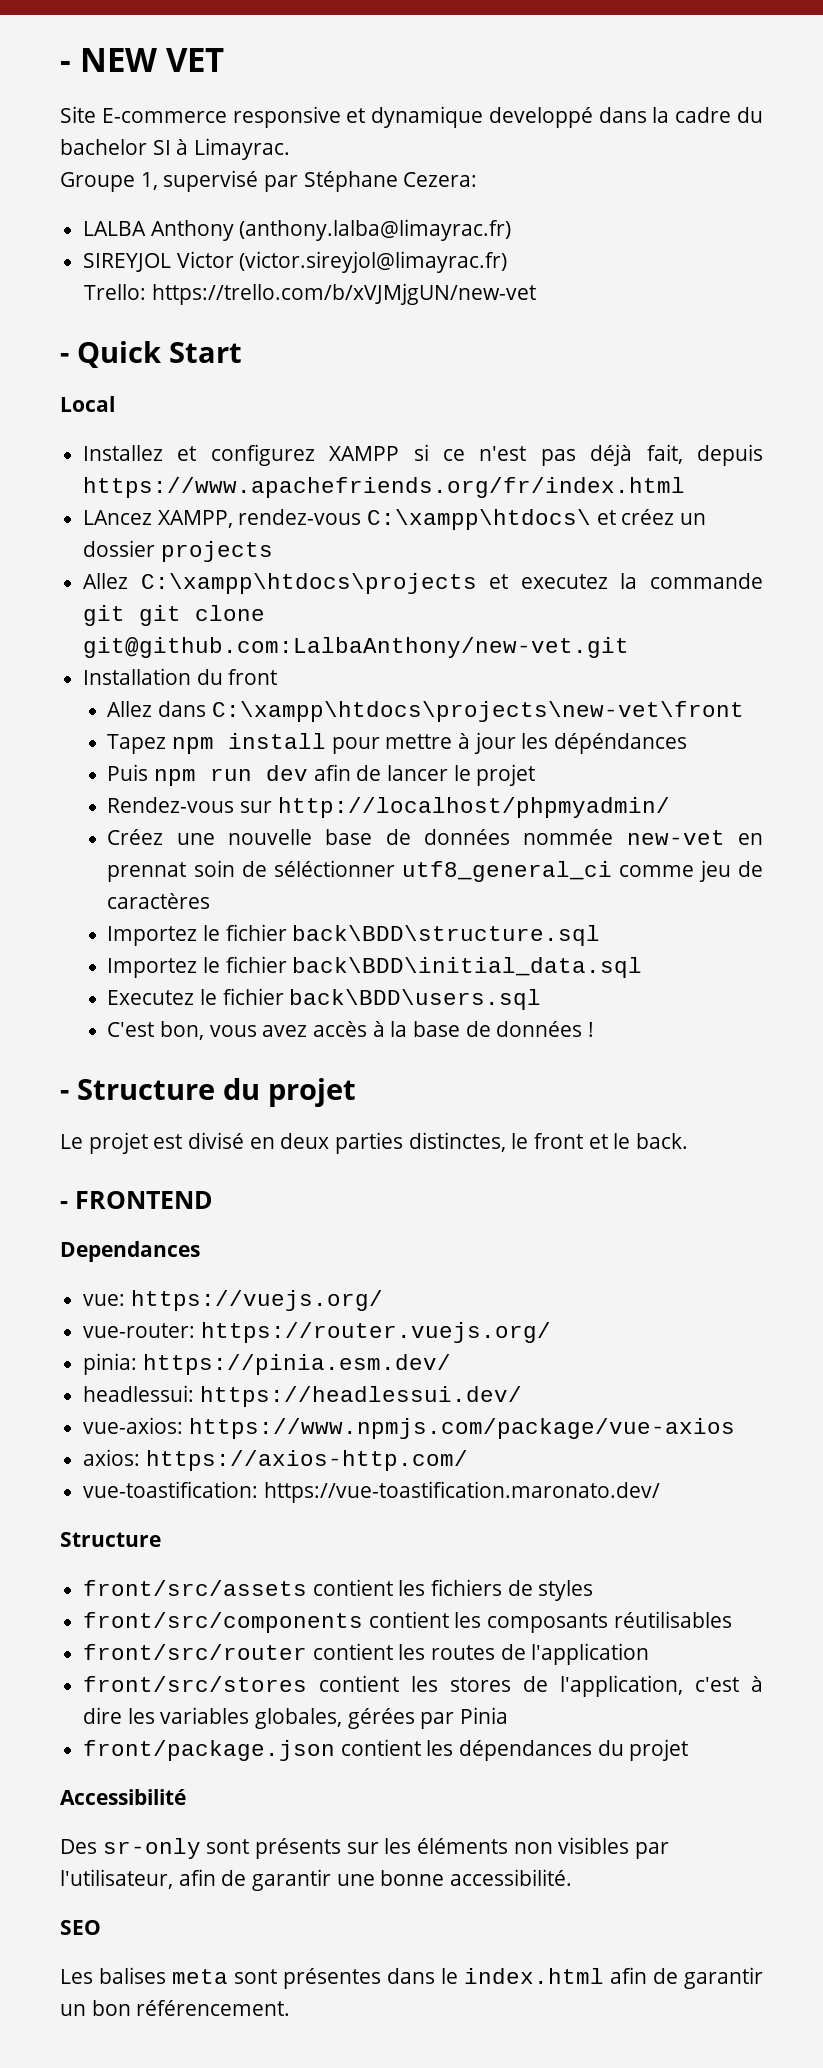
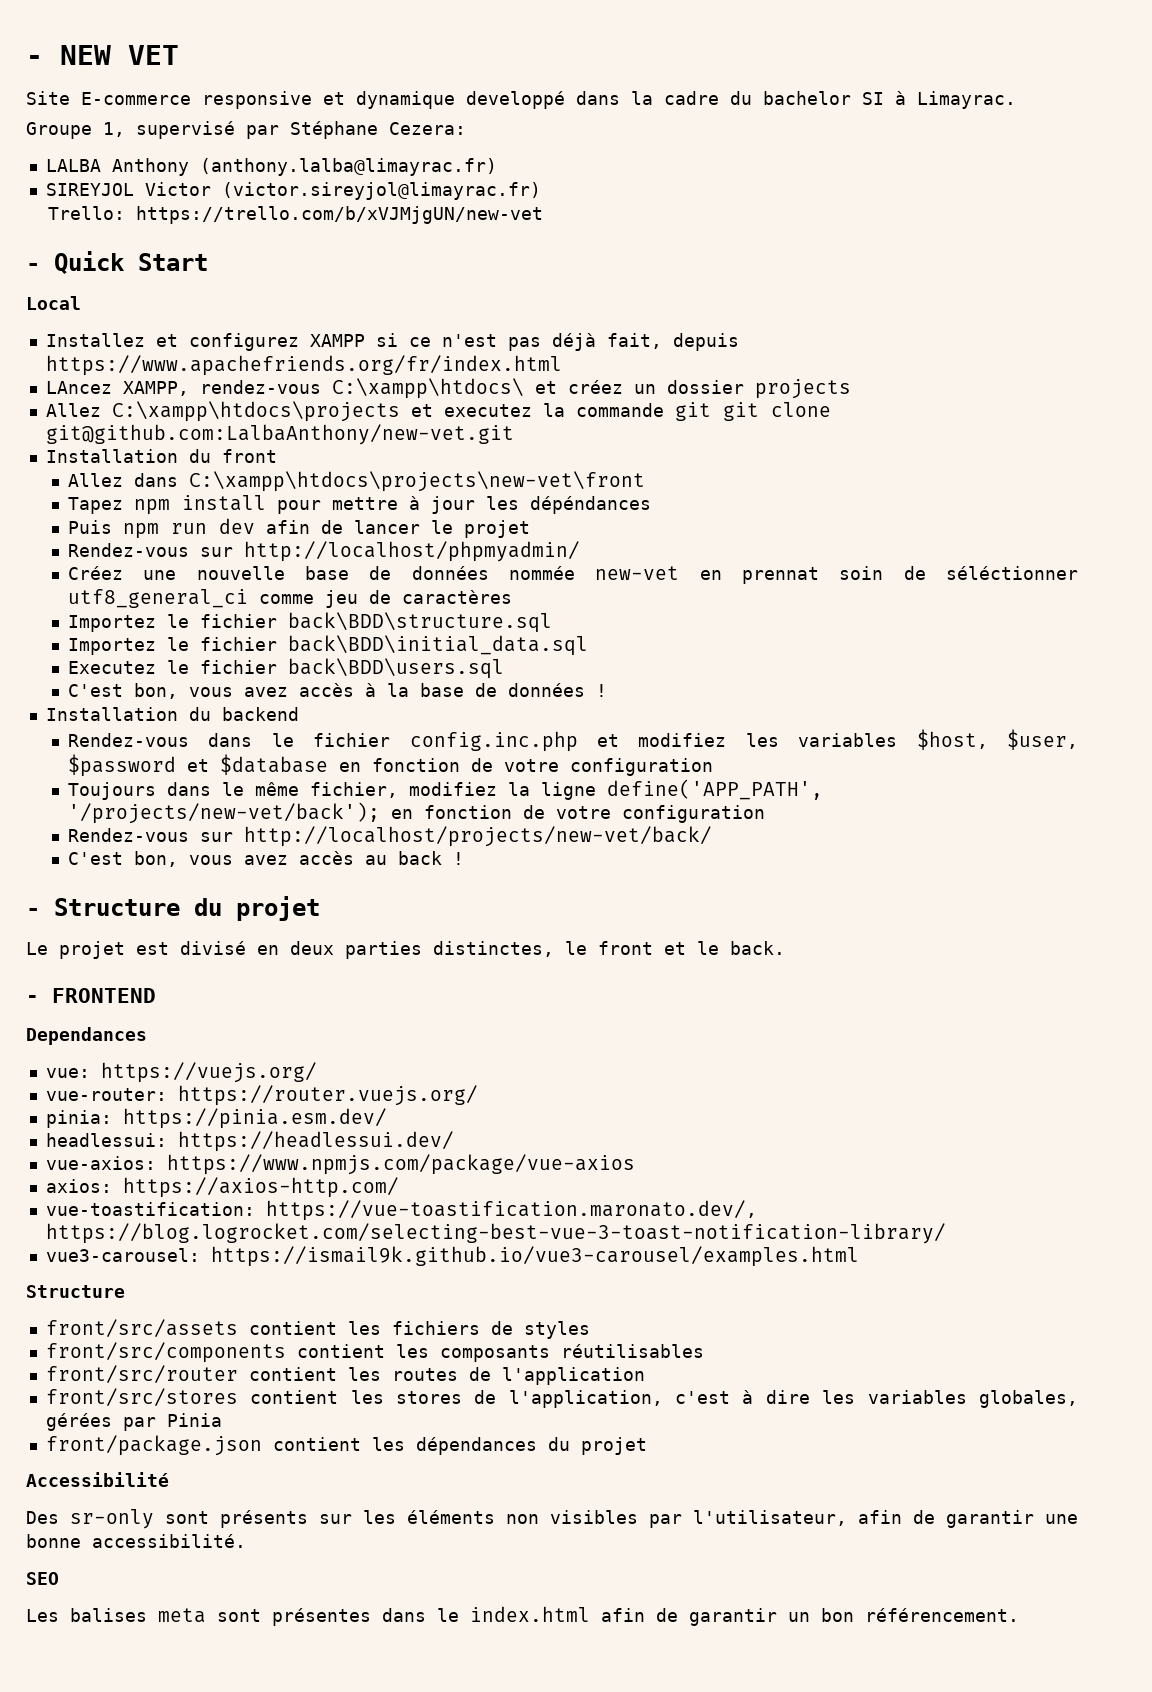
(595, 1029) none -> [45,707,299,721] [68,729,1078,752] [68,754,714,777] [68,779,824,800] [68,802,766,824] [68,826,713,847] [68,851,465,867] // Installation du backend // Rendez-vous dans le fichier config.inc.php et modifiez les variables $host, $user, $password et $database en fonction de votre configuration // Toujours dans le même fichier, modifiez la ligne define('APP_PATH', '/projects/new-vet/back'); en fonction de votre configuration // Rendez-vous sur http://localhost/projects/new-vet/back/ // C'est bon, vous avez accès au back !
[263,1481,660,1503] https://vue-toastification.maronato.dev/ -> [265,1200,757,1221] [45,1223,946,1244] [45,1246,859,1267] https://vue-toastification.maronato.dev/, https://blog.logrocket.com/selecting-best-vue-3-toast-notification-library/ // vue3-carousel: https://ismail9k.github.io/vue3-carousel/examples.html

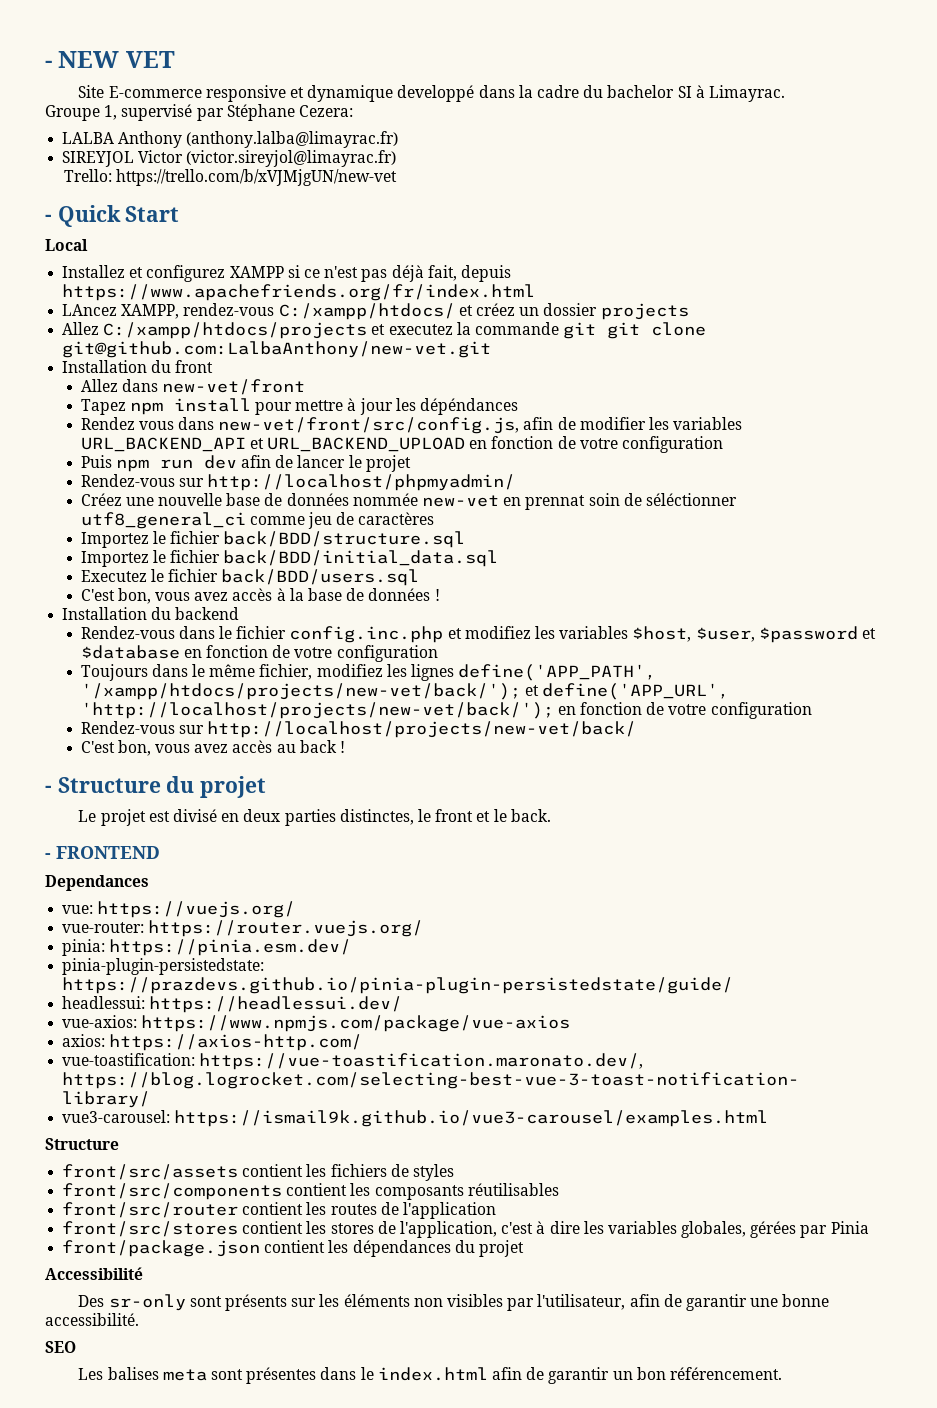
[331,378,524,399] C:\xampp\htdocs\ -> [278,303,455,320] C:/xampp/htdocs/
[111,401,400,422] C:\xampp\htdocs\projects -> [103,322,368,339] C:/xampp/htdocs/projects
[189,471,646,492] C:\xampp\htdocs\projects\new-vet\front -> [162,379,306,395] new-vet/front
(652, 505) none -> [80,417,743,434] [80,436,724,453] // Rendez vous dans new-vet/front/src/config.js, afin de modifier les variables URL_BACKEND_API et URL_BACKEND_UPLOAD en fonction de votre configuration
[288,612,553,633] [68,635,589,656] back\BDD\structure.sql // Importez le fichier back\BDD\initial_data.sql -> [223,531,466,548] [80,550,499,567] back/BDD/structure.sql // Importez le fichier back/BDD/initial_data.sql
[288,658,505,679] back\BDD\users.sql -> [221,569,420,586] back/BDD/users.sql
[508,779,824,800] [68,802,381,824] la ligne define('APP_PATH', '/projects/new-vet/back'); -> [386,664,657,681] [80,683,730,700] [80,702,554,719] les lignes define('APP_PATH', '/xampp/htdocs/projects/new-vet/back/'); et define('APP_URL', 'http://localhost/projects/new-vet/back/');
(387, 1118) none -> [62,958,265,975] [62,977,734,994] // pinia-plugin-persistedstate: https://prazdevs.github.io/pinia-plugin-persistedstate/guide/

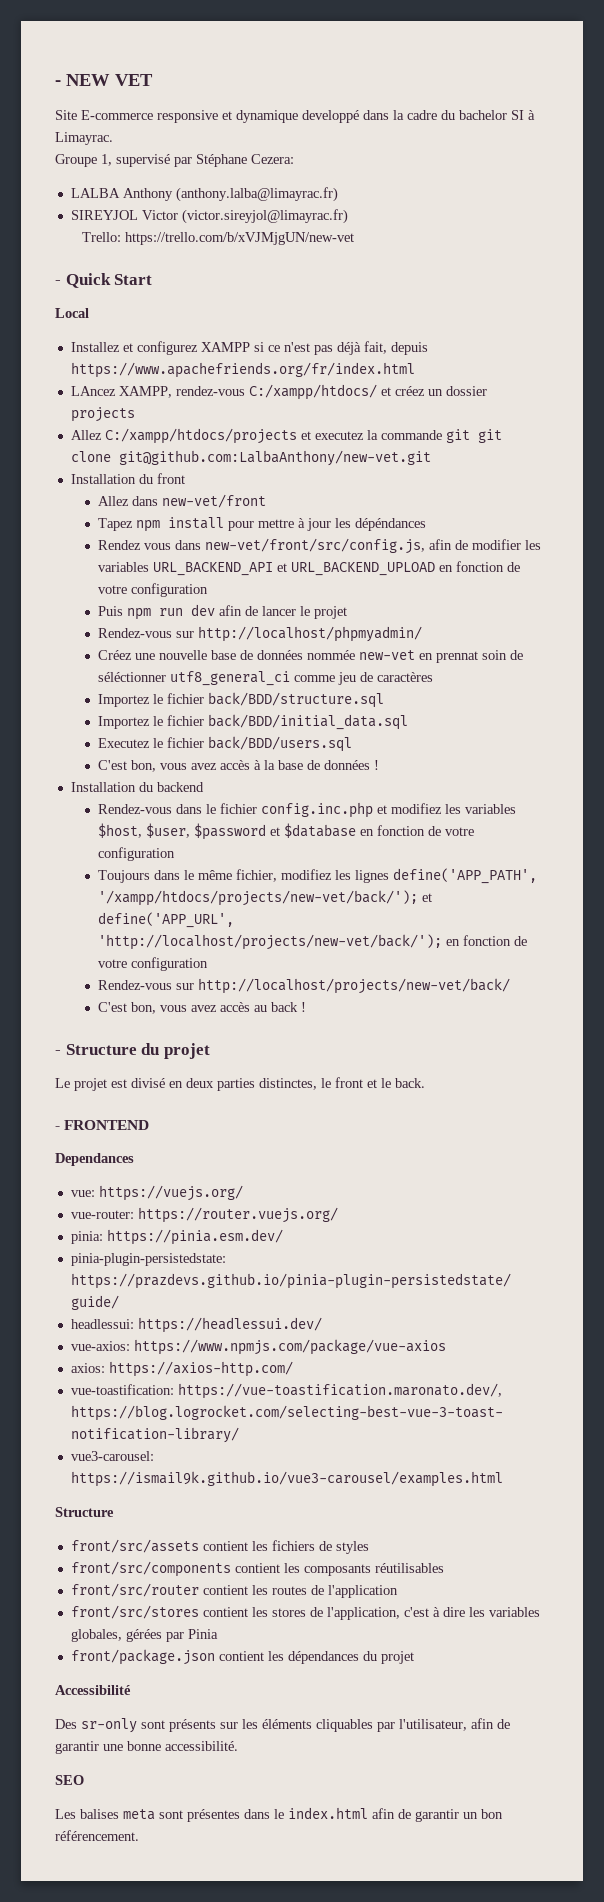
[413,1294,503,1307] non visibles -> [316,1719,373,1732] cliquables

